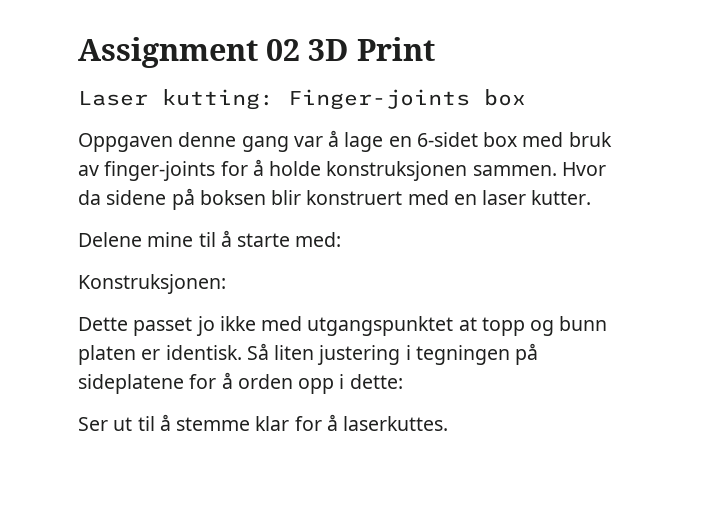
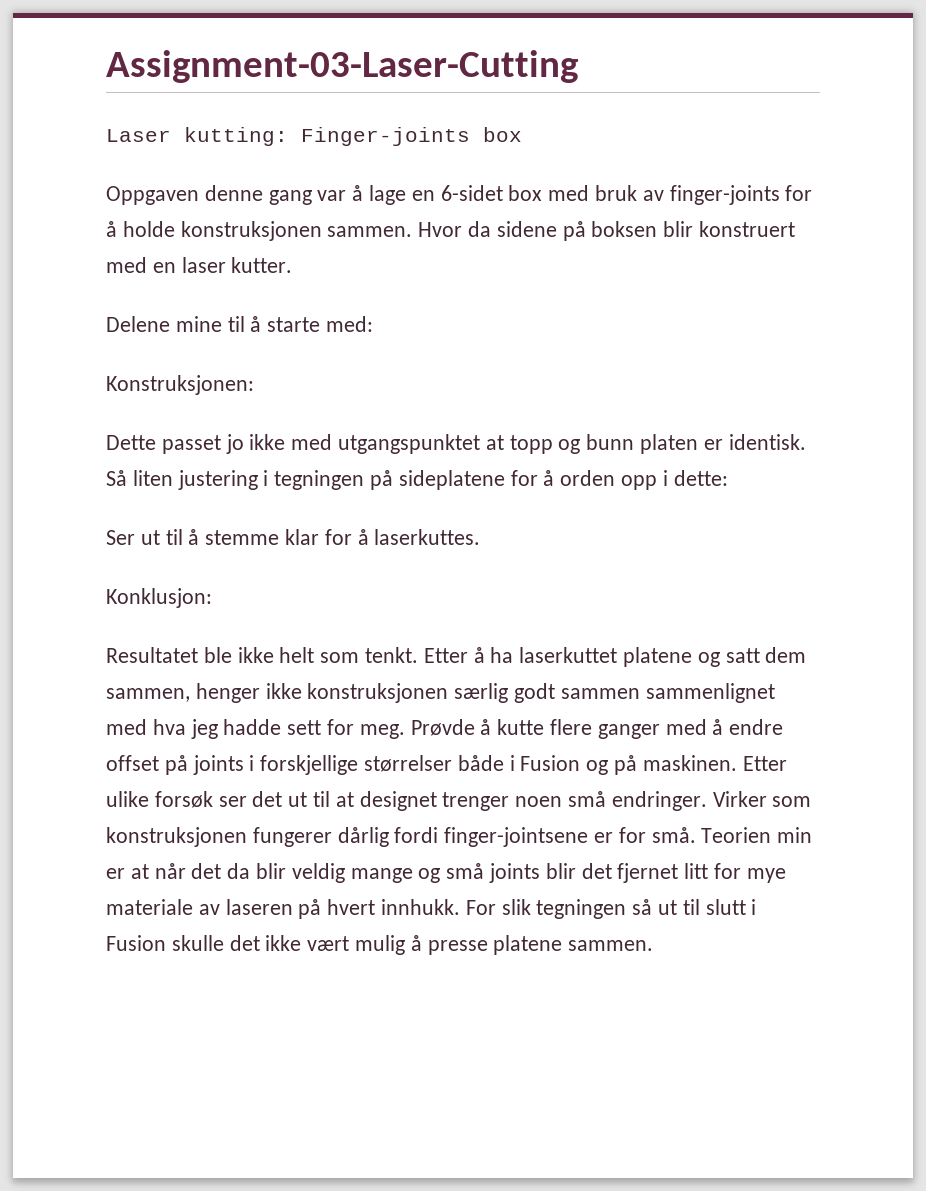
[78,37,435,68] Assignment 02 3D Print -> [106,50,579,83] Assignment-03-Laser-Cutting
(449, 423) none -> [106,588,212,608] [106,647,807,667] [106,683,775,703] [106,719,784,739] [106,755,787,775] [106,791,812,811] [106,827,813,847] [106,863,786,883] [106,899,757,919] [106,935,654,955] // Konklusjon: // Resultatet ble ikke helt som tenkt. Etter å ha laserkuttet platene og satt dem sammen, henger ikke konstruksjonen særlig godt sammen sammenlignet med hva jeg hadde sett for meg. Prøvde å kutte flere ganger med å endre offset på joints i forskjellige størrelser både i Fusion og på maskinen. Etter ulike forsøk ser det ut til at designet trenger noen små endringer. Virker som konstruksjonen fungerer dårlig fordi finger-jointsene er for små. Teorien min er at når det da blir veldig mange og små joints blir det fjernet litt for mye materiale av laseren på hvert innhukk. For slik tegningen så ut til slutt i Fusion skulle det ikke vært mulig å presse platene sammen.

